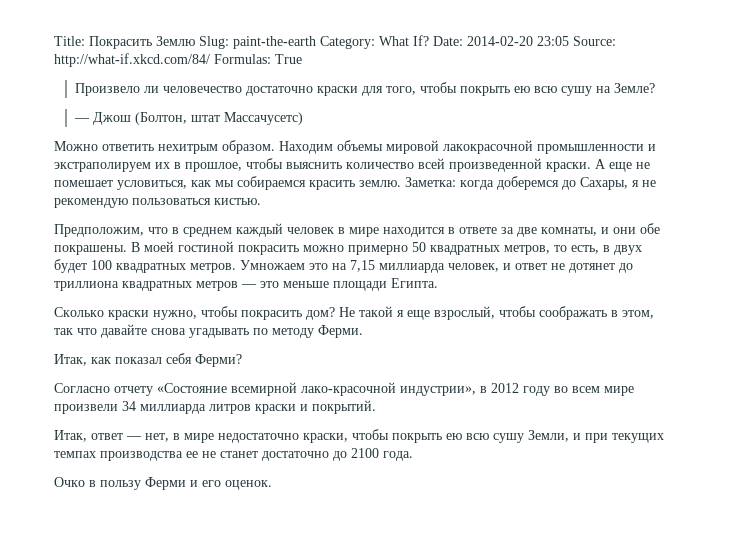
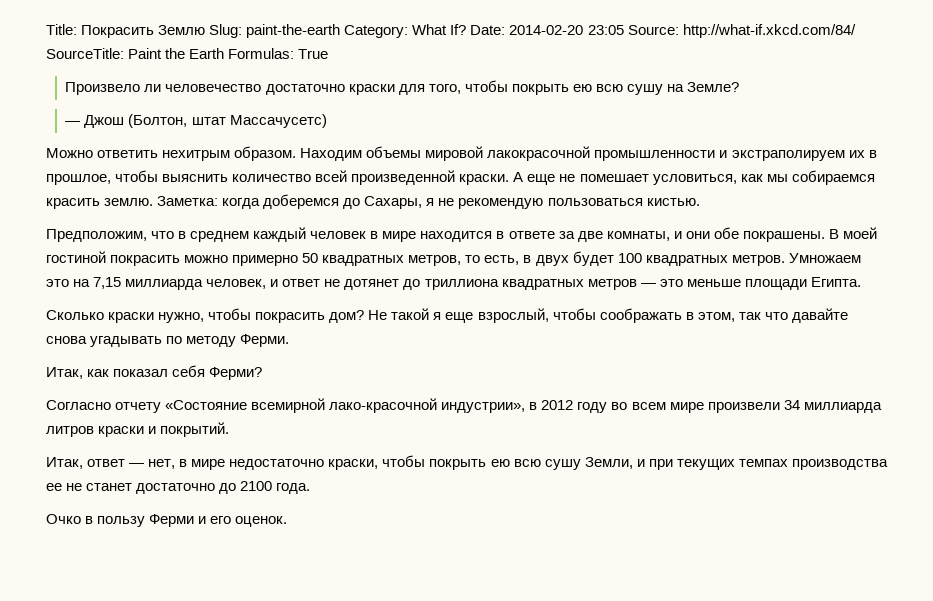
(210, 60) none -> [46,48,225,59] SourceTitle: Paint the Earth

